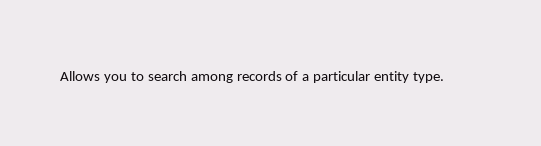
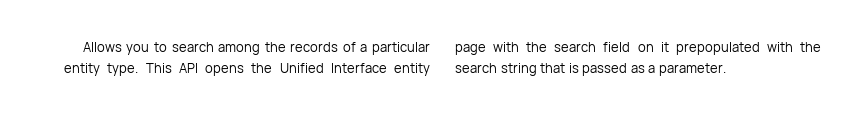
(233, 78) none -> [264,42,286,52] the
(445, 77) none -> [145,63,430,76] [455,42,821,55] [455,63,726,76] This API opens the Unified Interface entity page with the search field on it prepopulated with the search string that is passed as a parameter.

